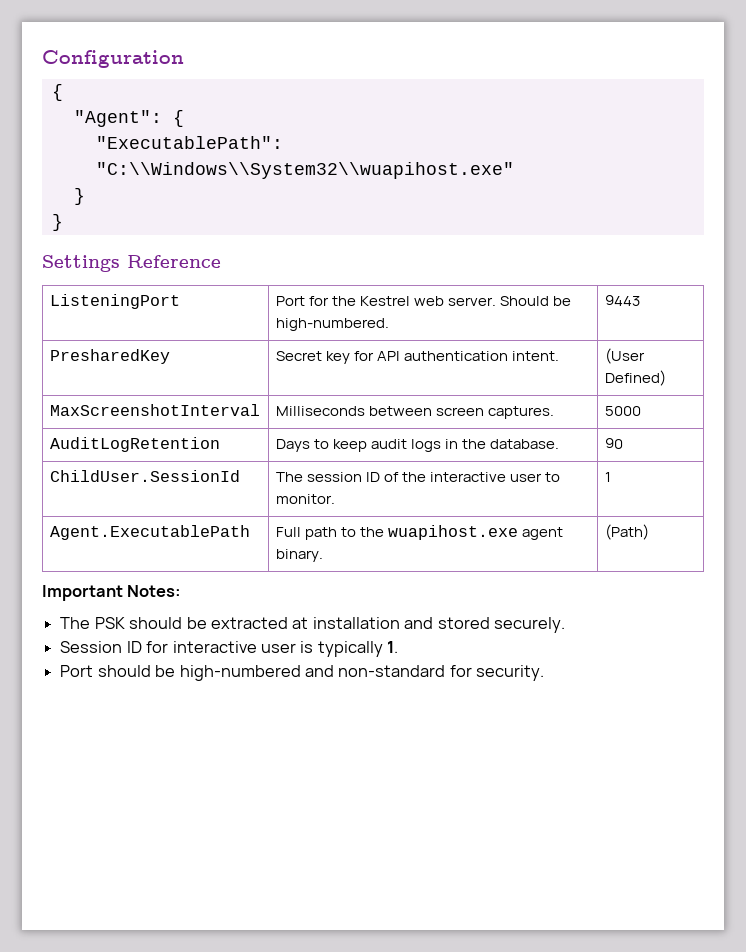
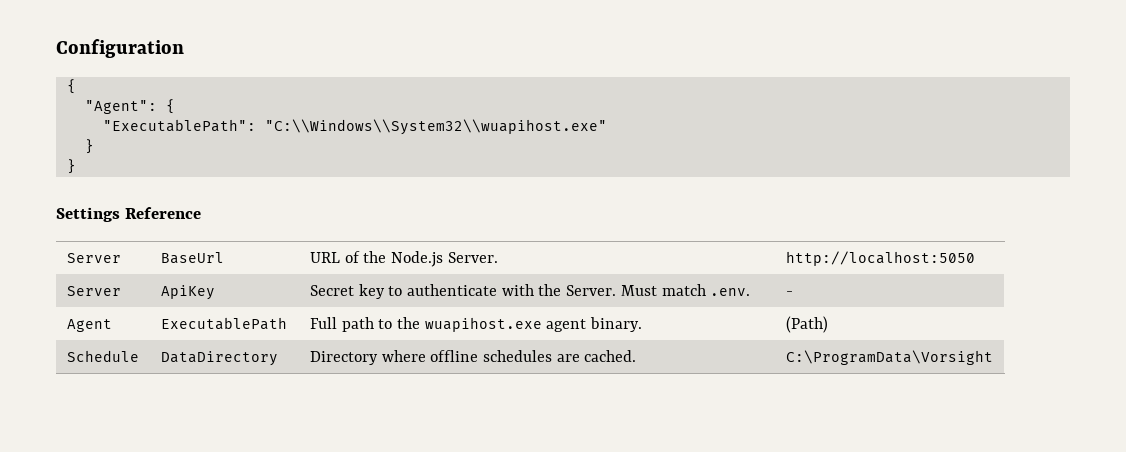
[49,294,180,309] [275,296,572,306] [275,318,389,331] [604,295,640,306] [49,349,170,364] [275,351,560,364] [604,348,645,364] [604,370,666,386] [49,404,260,416] [275,406,555,419] [604,406,641,416] [49,437,220,452] [275,439,560,452] [604,438,623,449] [49,470,240,482] [275,472,561,482] [275,494,335,504] [604,472,611,482] [49,525,250,540] ListeningPort | Port for the Kestrel web server. Should be high-numbered. | 9443 // PresharedKey | Secret key for API authentication intent. | (User Defined) // MaxScreenshotInterval | Milliseconds between screen captures. | 5000 // AuditLogRetention | Days to keep audit logs in the database. | 90 // ChildUser.SessionId | The session ID of the interactive user to monitor. | 1 // Agent.ExecutablePath -> [66,253,121,263] [160,252,224,264] [309,251,498,267] [785,251,975,266] [66,286,121,296] [160,285,215,300] [309,284,751,299] [785,291,793,296] [66,319,112,332] [160,317,287,330] Server | BaseUrl | URL of the Node.js Server. | http://localhost:5050 // Server | ApiKey | Secret key to authenticate with the Server. Must match .env. | - // Agent | ExecutablePath
[42,585,182,601] [60,617,566,633] [60,641,399,657] [60,665,545,681] // Important Notes: // The PSK should be extracted at installation and stored securely. // Session ID for interactive user is typically 1. // Port should be high-numbered and non-standard for security. -> [66,350,139,362] [160,351,278,366] [309,350,637,365] [785,350,993,365] // Schedule | DataDirectory | Directory where offline schedules are cached. | C:\ProgramData\Vorsight

